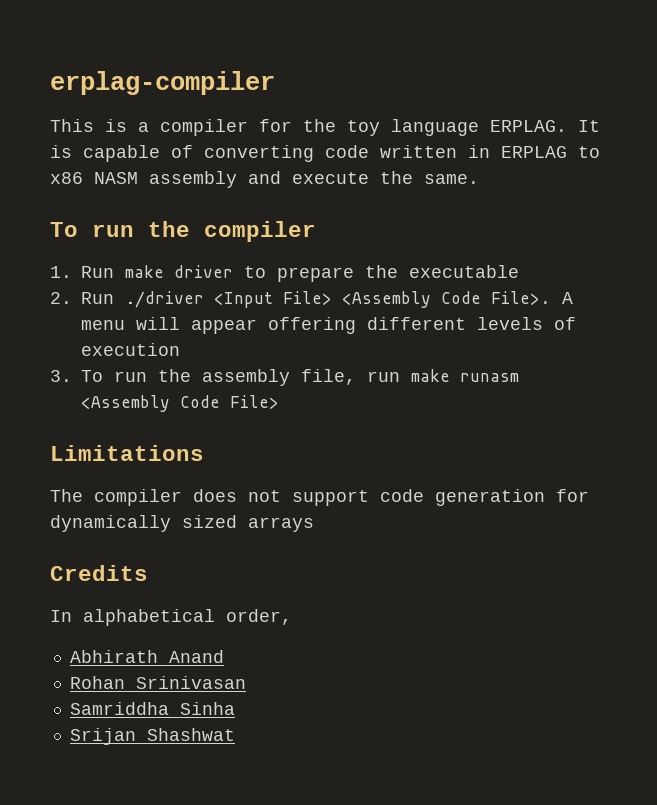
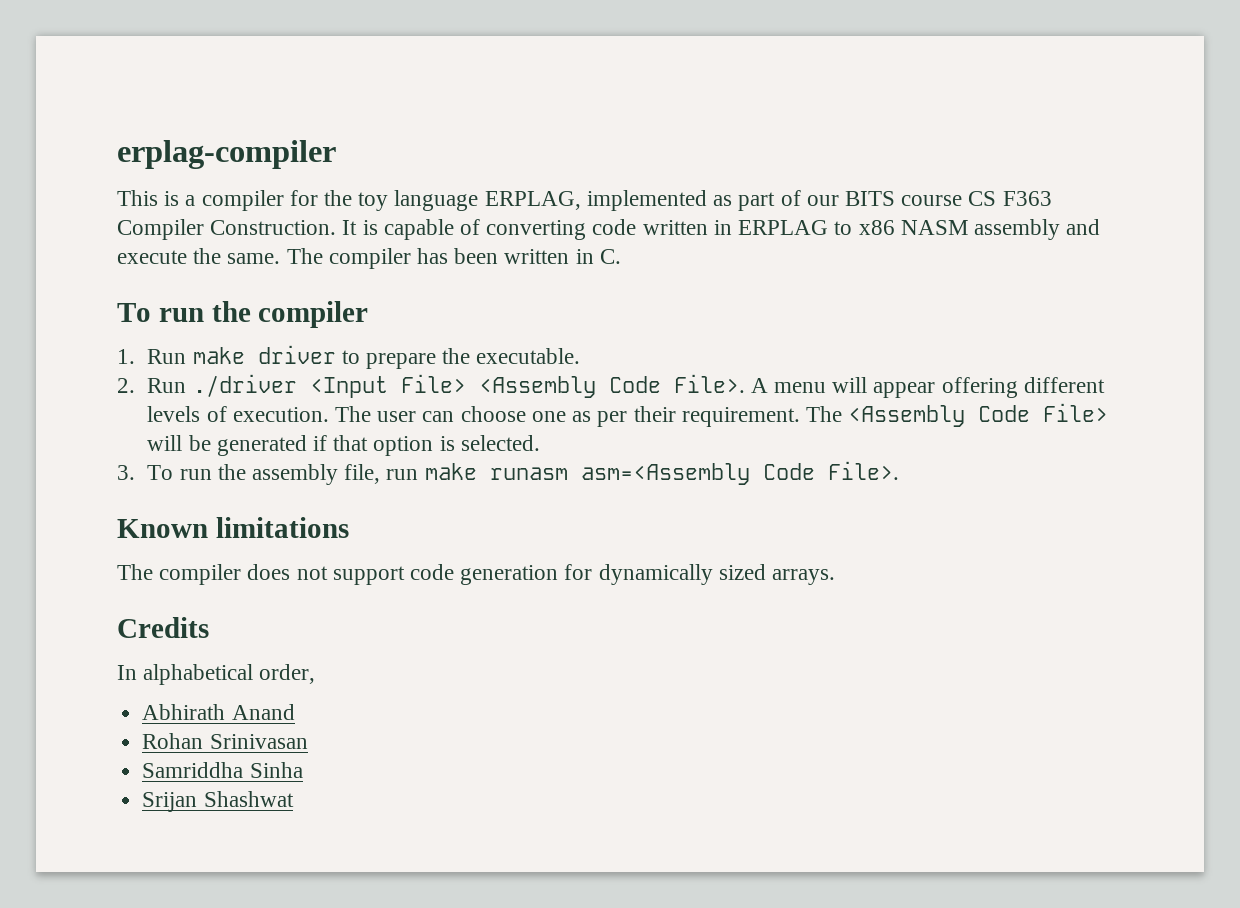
[490,120,567,132] ERPLAG. -> [484,190,1052,211] [117,219,337,240] ERPLAG, implemented as part of our BITS course CS F363 Compiler Construction.
(479, 179) none -> [286,248,621,269] The compiler has been written in C.
[409,265,519,278] executable -> [476,348,581,364] executable.
[81,343,180,356] execution -> [232,403,1109,427] [147,435,540,456] execution. The user can choose one as per their requirement. The <Assembly Code File> will be generated if that option is selected.
[81,395,279,412] [50,445,204,461] <Assembly Code File> // Limitations -> [580,461,899,485] [117,517,349,538] asm=<Assembly Code File>. // Known limitations
[248,517,314,532] arrays -> [772,569,836,585] arrays.

